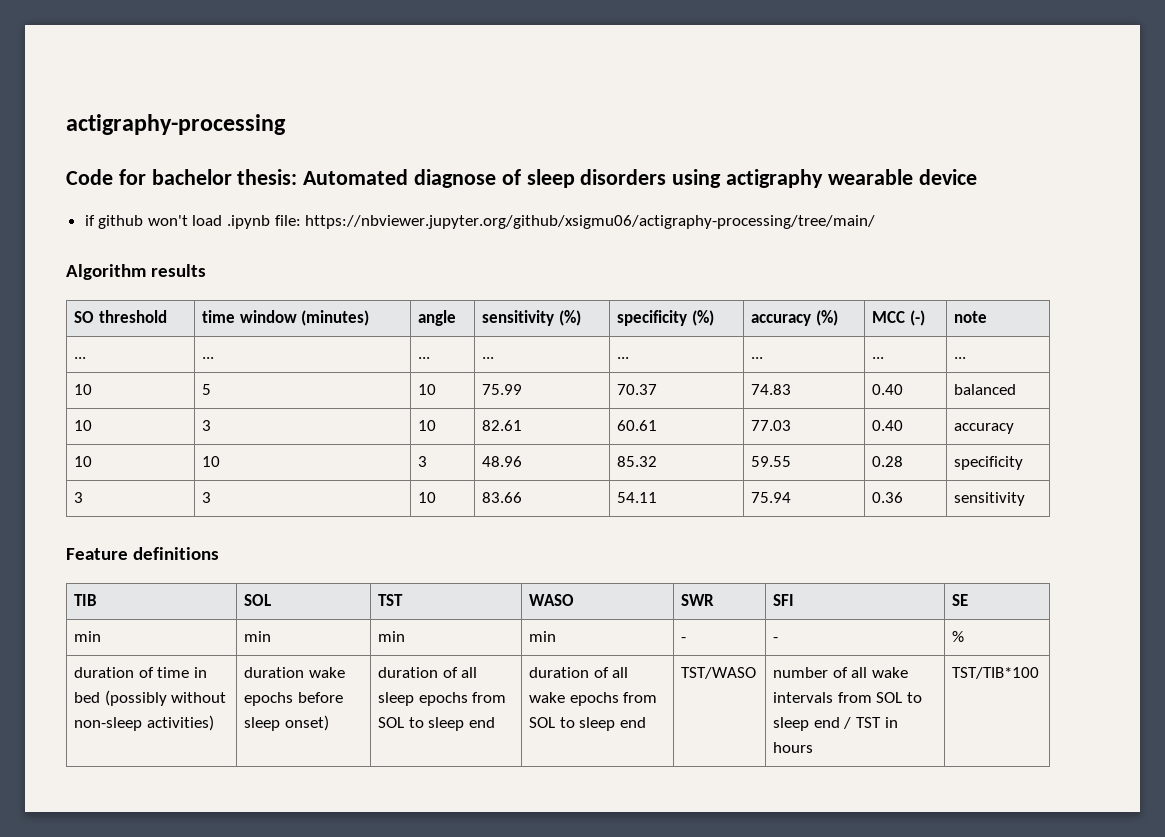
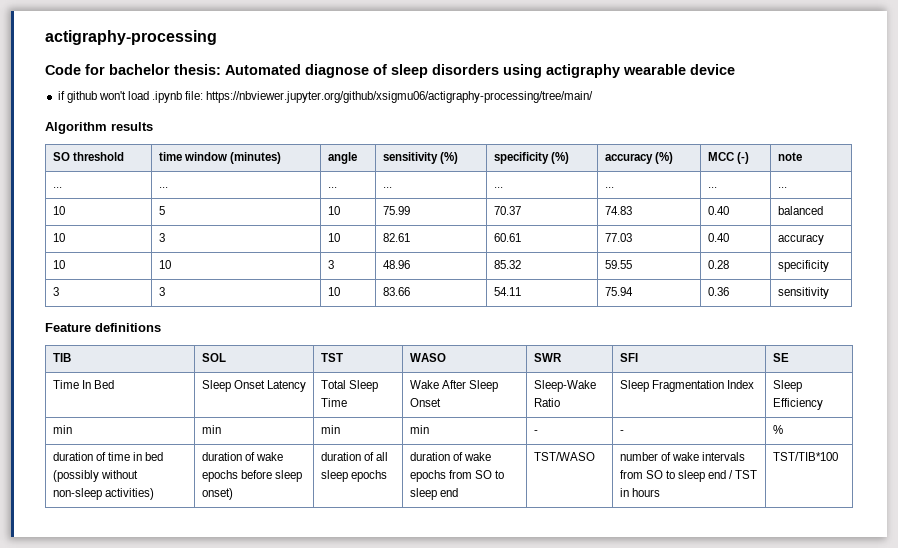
(969, 600) none -> [52,380,115,389] [201,380,307,392] [320,380,378,392] [320,398,347,407] [409,380,499,392] [409,398,441,407] [533,380,596,392] [533,398,560,407] [619,380,755,392] [772,380,802,392] [772,398,823,410] // Time In Bed | Sleep Onset Latency | Total Sleep Time | Wake After Sleep Onset | Sleep-Wake Ratio | Sleep Fragmentation Index | Sleep Efficiency
(305, 672) none -> [244,452,255,461] of
[472,692,507,703] [378,717,496,731] [529,667,629,678] from SOL to sleep end | duration of all -> [409,452,463,461] | duration of
[529,717,556,728] SOL -> [475,470,493,479] SO
[851,667,868,678] all -> (671, 456) none
[876,692,903,703] SOL -> [645,470,663,479] SO

